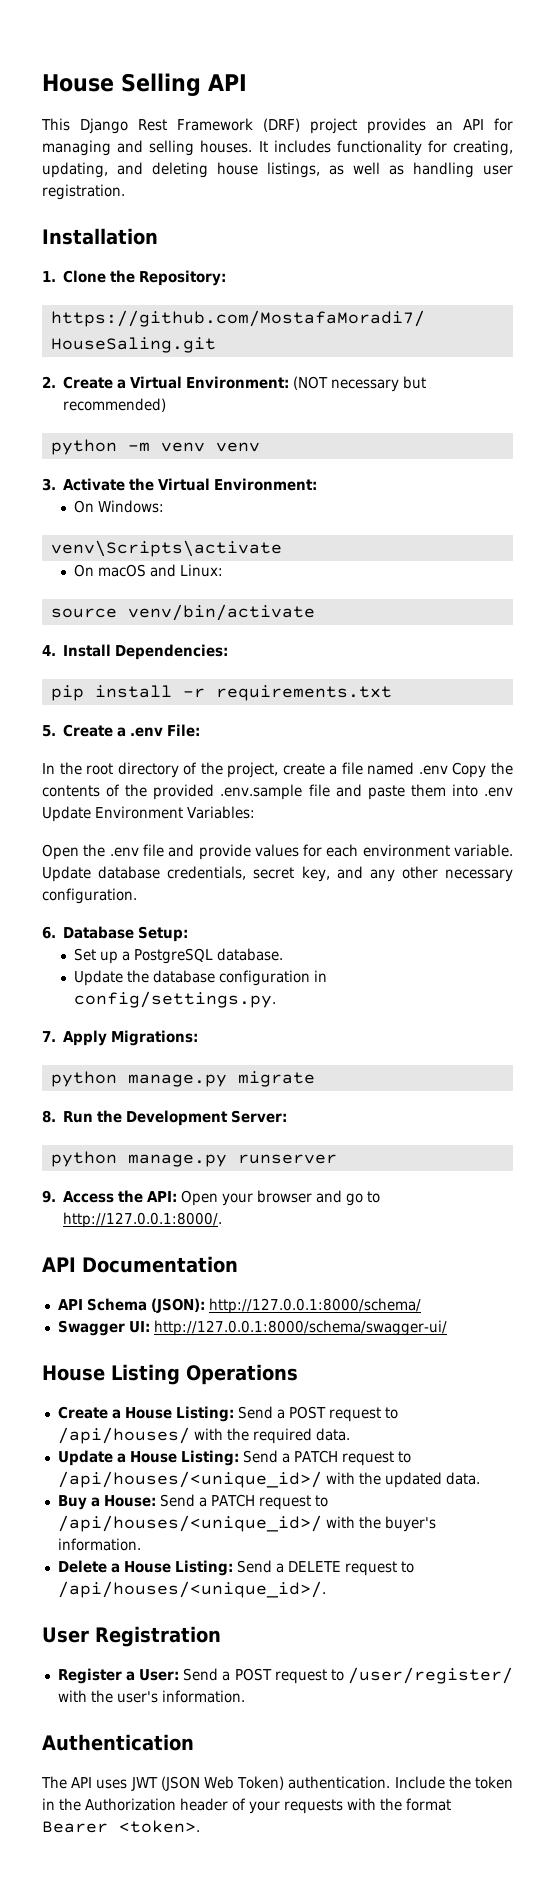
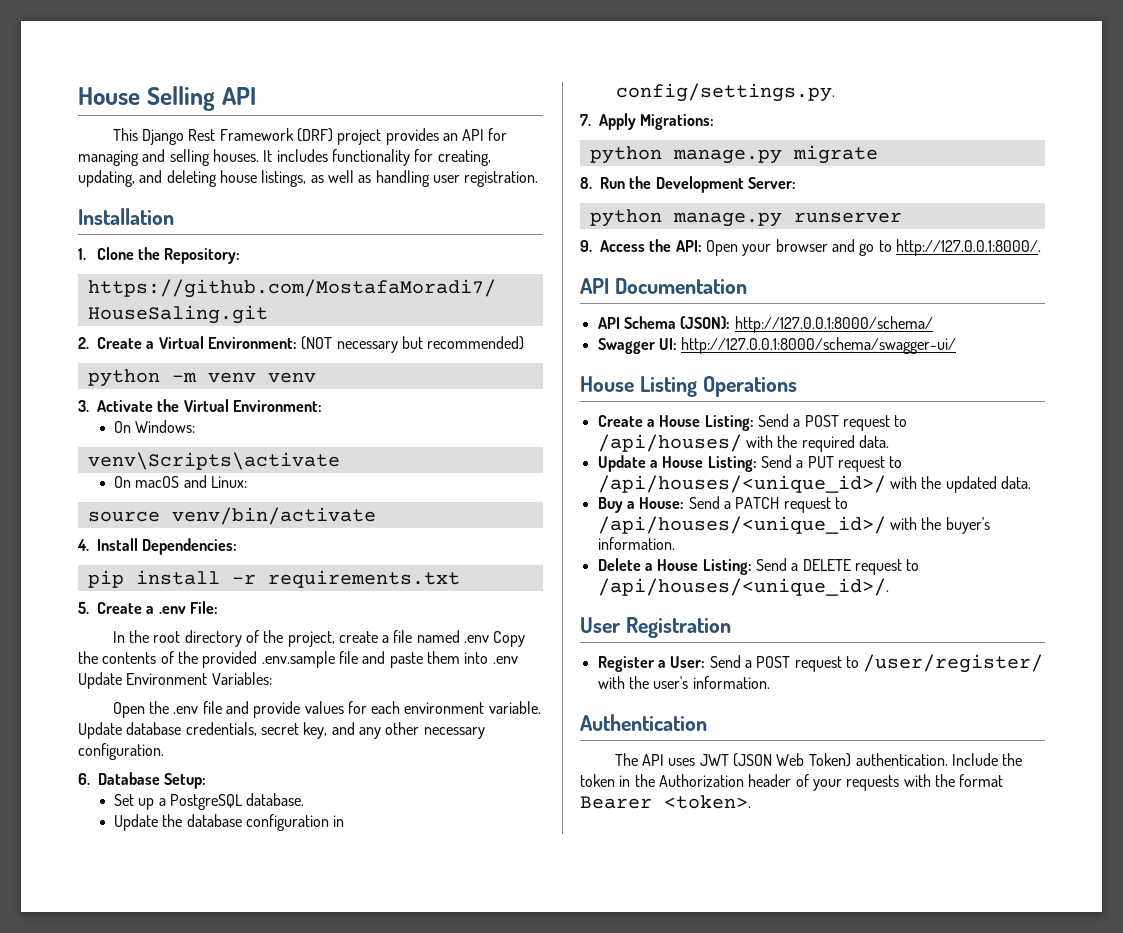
[293,1450,338,1463] PATCH -> [807,456,834,468] PUT

